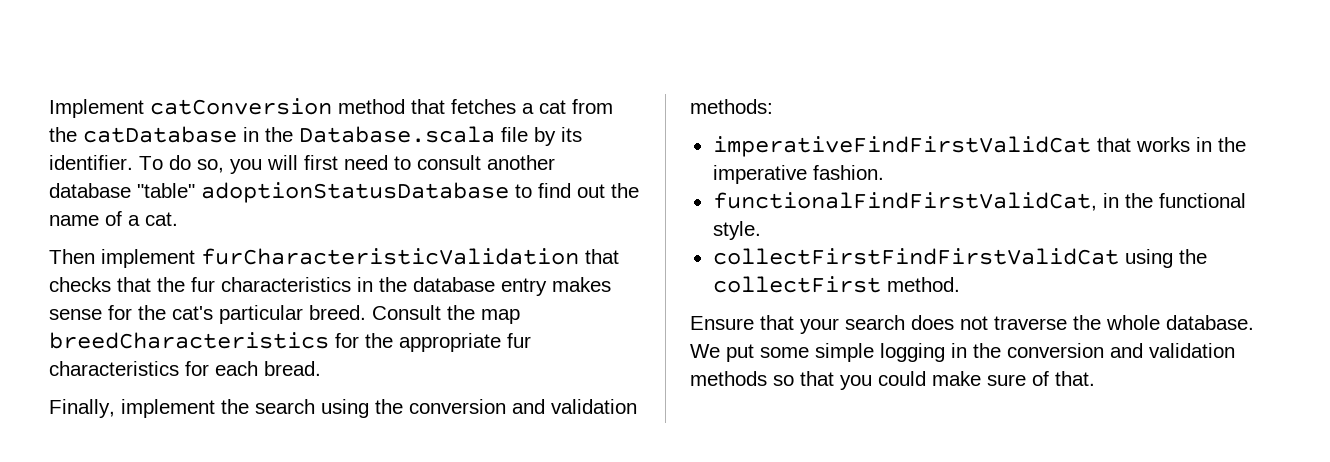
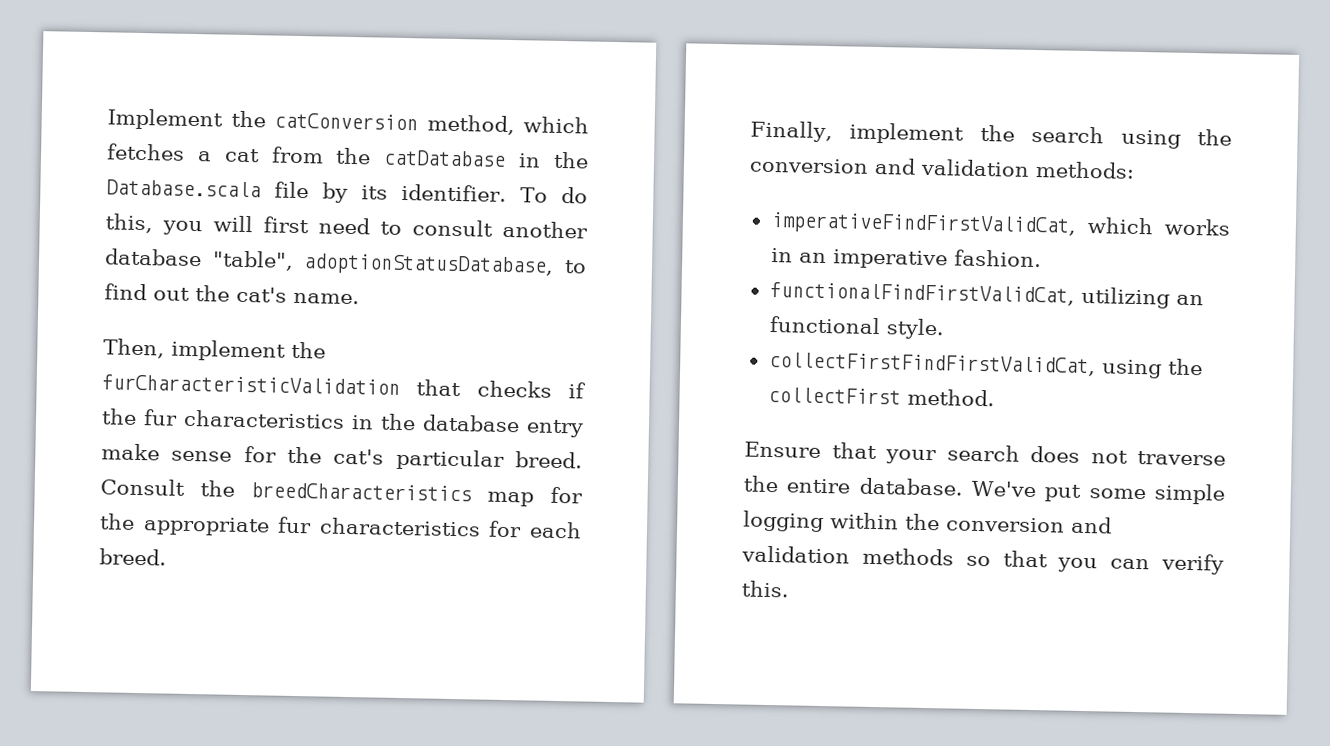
[150,98,445,115] catConversion method that -> [230,110,589,136] the catConversion method, which
[197,159,224,173] so, -> [105,213,153,234] this,
[137,182,509,203] "table" adoptionStatusDatabase -> [211,250,555,277] "table", adoptionStatusDatabase,
[49,211,178,226] [49,249,195,268] name of a cat. // Then implement -> [236,286,360,305] [103,338,326,362] cat's name. // Then, implement the
[117,277,151,292] that -> [568,382,586,399] if
[552,277,611,292] makes -> [101,443,160,461] make
[481,309,520,324] [49,332,329,349] map breedCharacteristics -> [250,482,535,507] breedCharacteristics map
[264,361,321,376] bread. -> [99,548,167,566] breed.
[712,136,1131,157] imperativeFindFirstValidCat that -> [770,211,1154,237] imperativeFindFirstValidCat, which
[1217,137,1246,152] the -> [798,252,827,264] an
[1102,193,1153,208] in the -> [1080,286,1204,309] utilizing an
[712,248,1119,265] collectFirstFindFirstValidCat -> [768,351,1096,377] collectFirstFindFirstValidCat,
[1106,315,1254,330] [690,344,720,358] whole database. We -> [786,477,1037,498] entire database. We've
[951,343,967,358] in -> [830,512,899,530] within
[878,371,1095,386] could make sure of that. -> [1110,553,1224,575] [741,580,790,598] can verify this.

